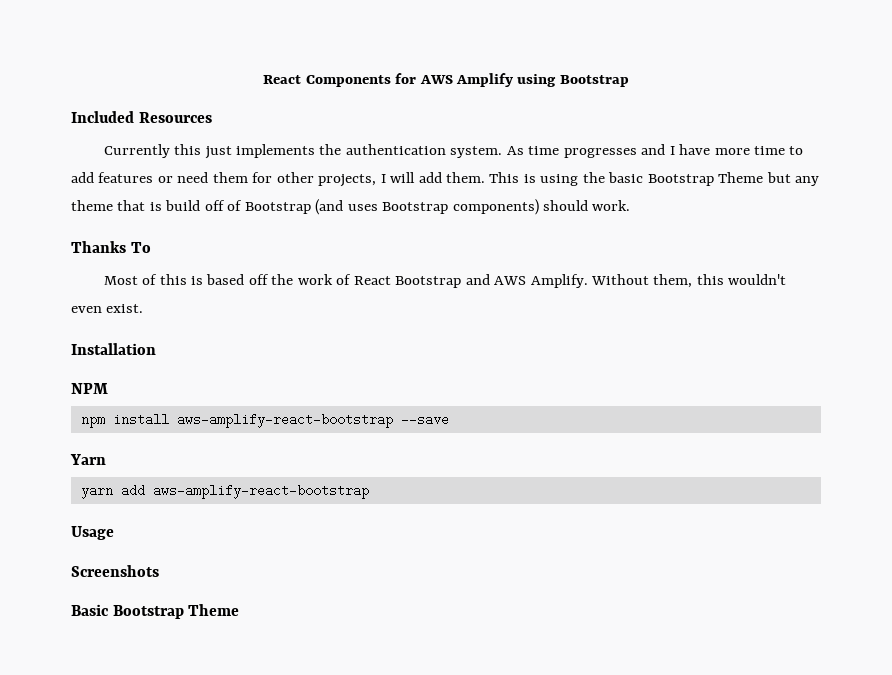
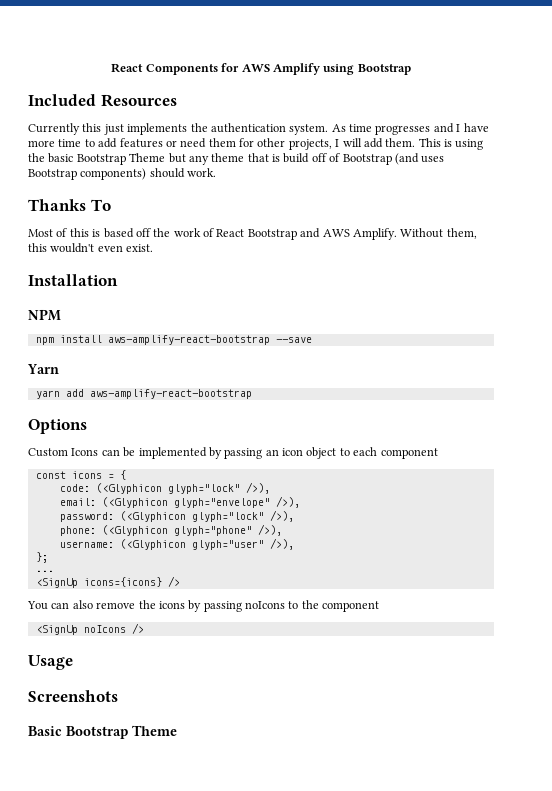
(369, 491) none -> [28,419,87,434] [28,447,438,459] [35,470,126,480] [59,482,270,494] [59,496,300,508] [59,510,294,522] [59,524,282,536] [59,538,294,550] [35,552,48,563] [35,570,54,572] [35,576,180,588] [27,600,380,612] [35,623,144,635] // Options // Custom Icons can be implemented by passing an icon object to each component // const icons = { // code: (<Glyphicon glyph="lock" />), // email: (<Glyphicon glyph="envelope" />), // password: (<Glyphicon glyph="lock" />), // phone: (<Glyphicon glyph="phone" />), // username: (<Glyphicon glyph="user" />), // }; // ... // <SignUp icons={icons} /> // You can also remove the icons by passing noIcons to the component // <SignUp noIcons />

